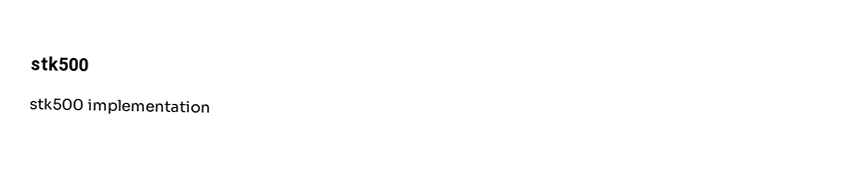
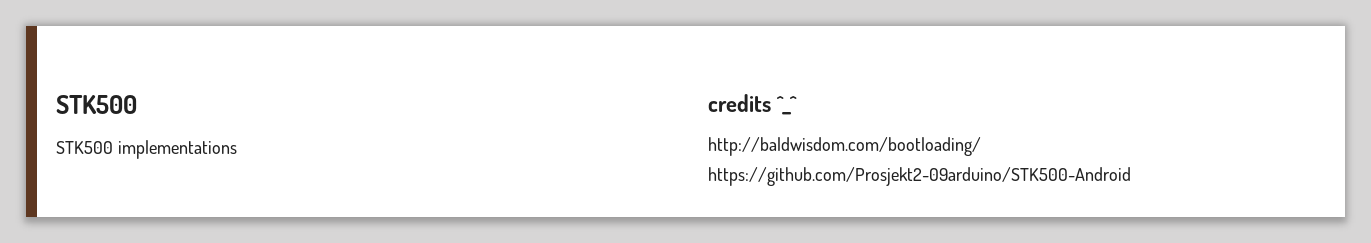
[30,56,89,72] [29,97,212,116] stk500 // stk500 implementation -> [56,95,137,114] [56,140,237,159] [708,94,798,115] [708,137,981,156] [708,167,1131,186] STK500 // STK500 implementations // credits ^_^ // http://baldwisdom.com/bootloading/ // https://github.com/Prosjekt2-09arduino/STK500-Android

